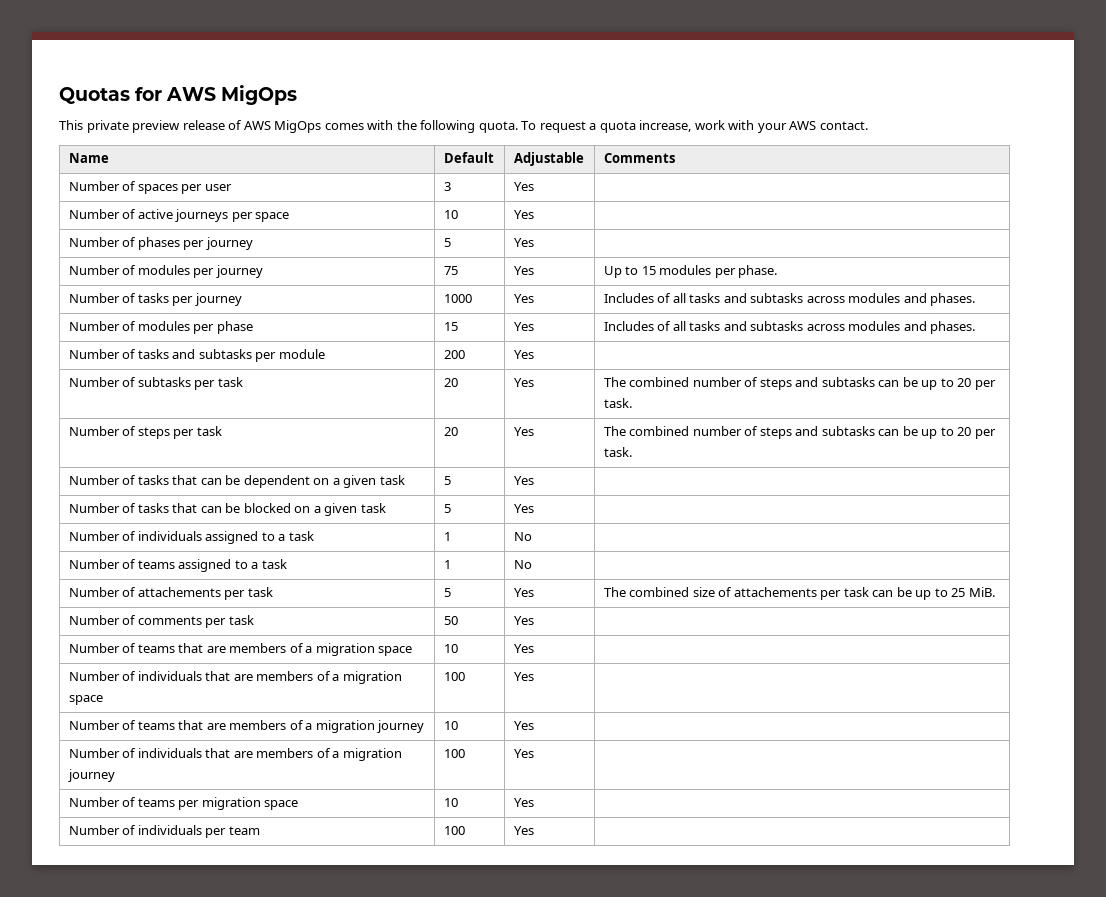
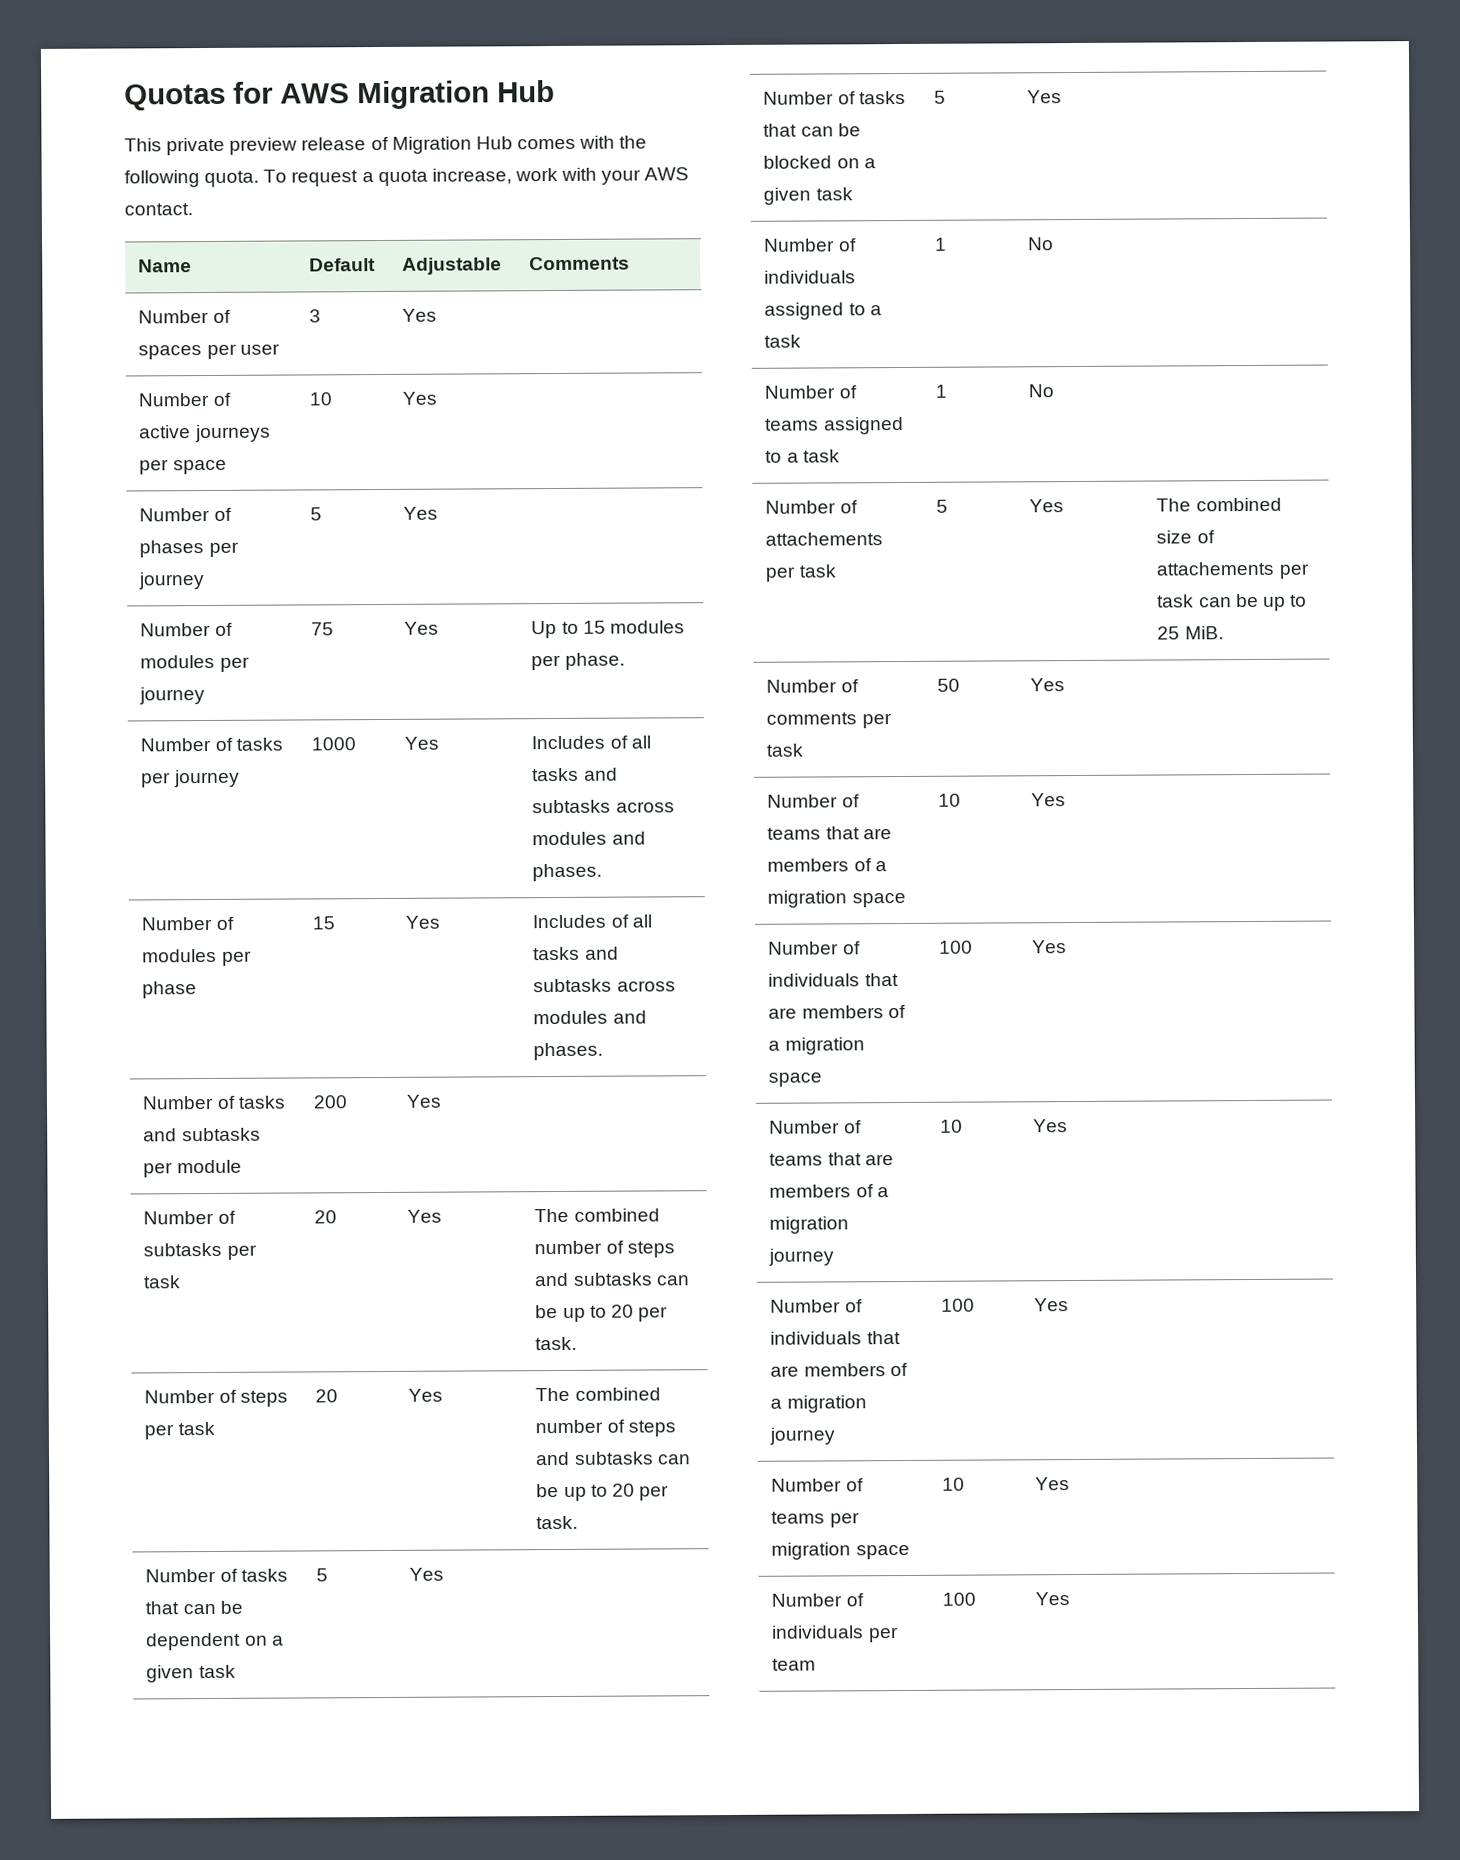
[221,85,298,105] MigOps -> [357,79,555,110] Migration Hub
[243,120,322,133] AWS MigOps -> [391,136,513,154] Migration Hub

